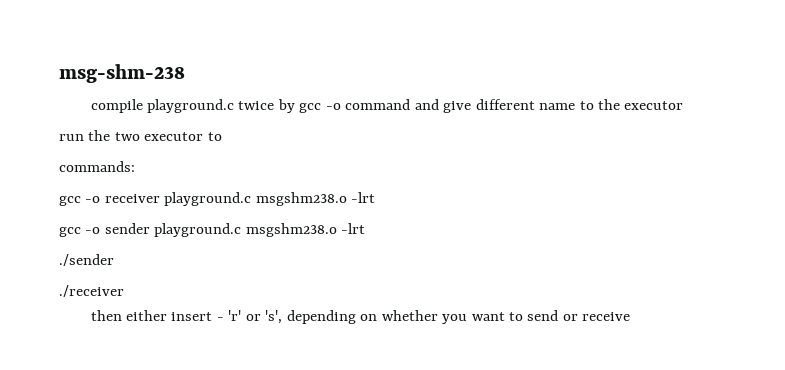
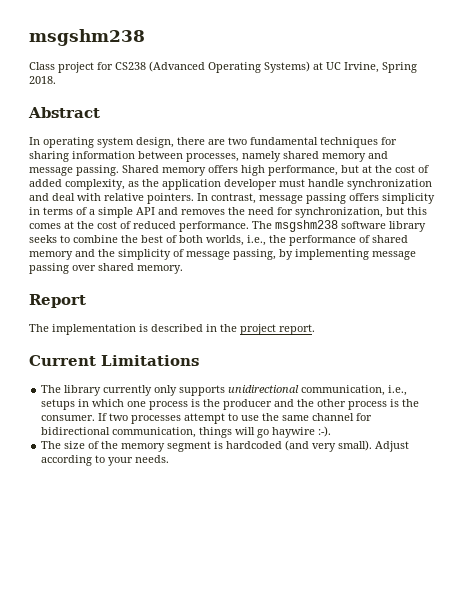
[59,64,185,83] [90,99,684,113] [59,130,222,141] [59,161,135,172] [59,192,376,206] [59,223,366,237] [59,254,114,266] [59,285,124,297] [90,310,631,324] msg-shm-238 // compile playground.c twice by gcc -o command and give different name to the executor // run the two executor to // commands: // gcc -o receiver playground.c msgshm238.o -lrt // gcc -o sender playground.c msgshm238.o -lrt // ./sender // ./receiver // then either insert - 'r' or 's', depending on whether you want to send or receive -> [29,29,145,46] [29,61,417,73] [29,76,56,84] [28,107,100,118] [29,137,397,148] [29,151,388,162] [29,165,429,176] [29,179,432,190] [29,193,435,204] [29,207,427,218] [29,220,426,232] [29,235,408,246] [29,249,416,260] [29,263,183,274] [29,294,86,308] [29,324,315,335] [29,355,199,366] [41,385,408,396] [41,399,420,410] [41,413,373,424] [41,426,332,438] [41,440,410,452] [41,455,170,466] msgshm238 // Class project for CS238 (Advanced Operating Systems) at UC Irvine, Spring 2018. // Abstract // In operating system design, there are two fundamental techniques for sharing information between processes, namely shared memory and message passing. Shared memory offers high performance, but at the cost of added complexity, as the application developer must handle synchronization and deal with relative pointers. In contrast, message passing offers simplicity in terms of a simple API and removes the need for synchronization, but this comes at the cost of reduced performance. The msgshm238 software library seeks to combine the best of both worlds, i.e., the performance of shared memory and the simplicity of message passing, by implementing message passing over shared memory. // Report // The implementation is described in the project report. // Current Limitations // The library currently only supports unidirectional communication, i.e., setups in which one process is the producer and the other process is the consumer. If two processes attempt to use the same channel for bidirectional communication, things will go haywire :-). // The size of the memory segment is hardcoded (and very small). Adjust according to your needs.

